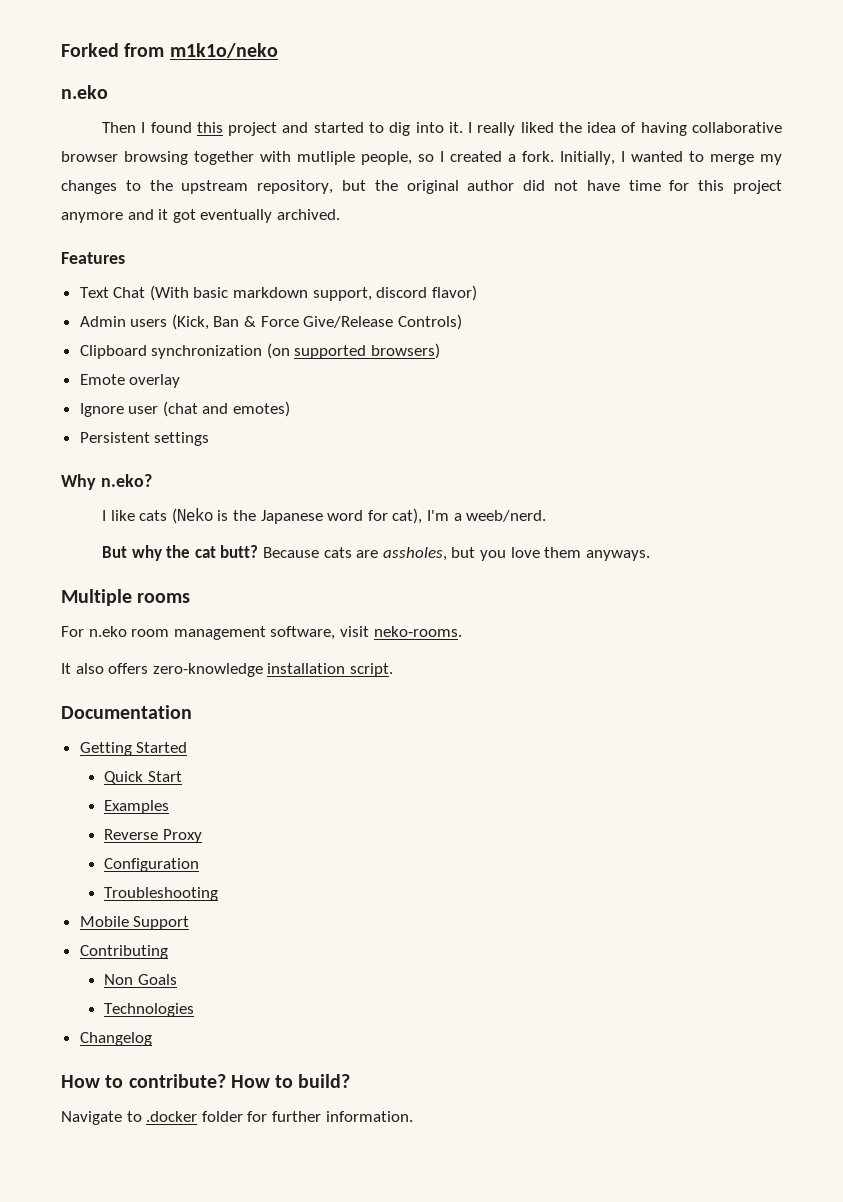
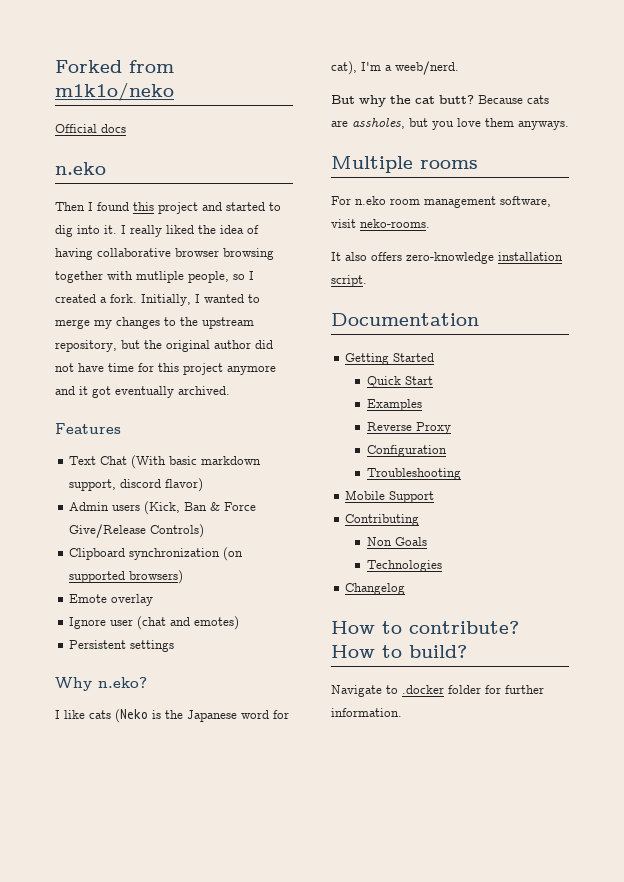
(278, 50) none -> [55,124,126,133] // Official docs

